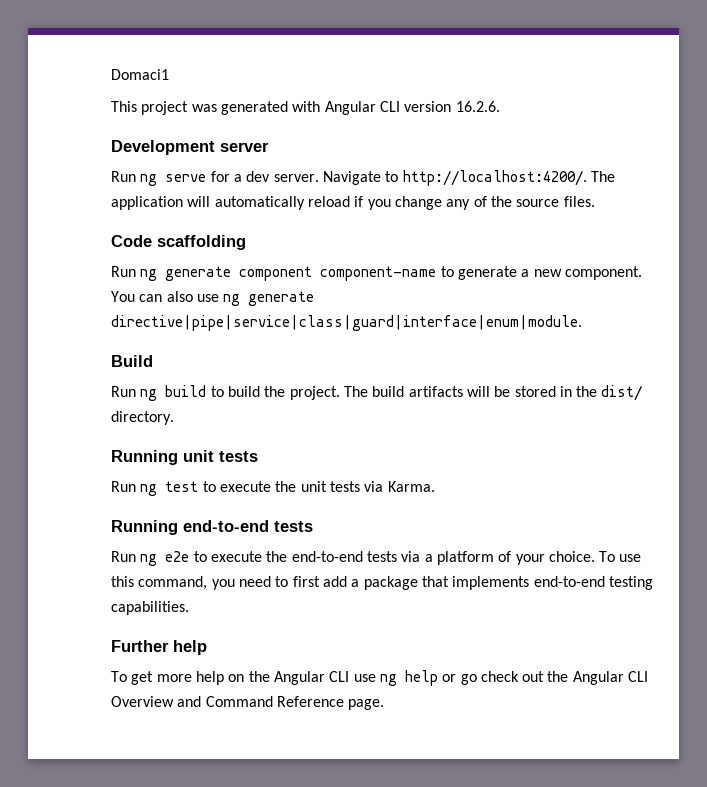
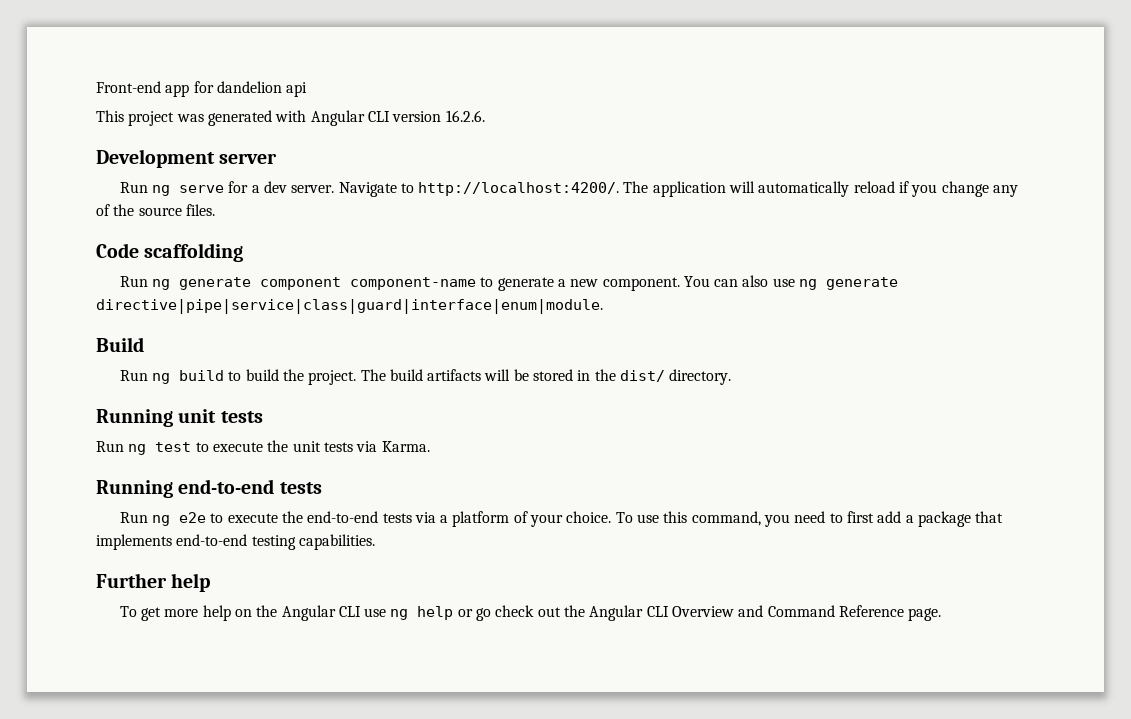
[111,69,169,80] Domaci1 -> [96,81,308,97] Front-end app for dandelion api

